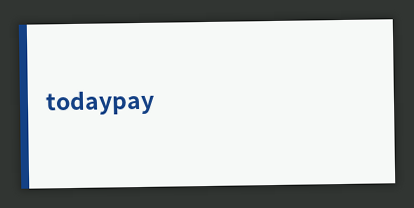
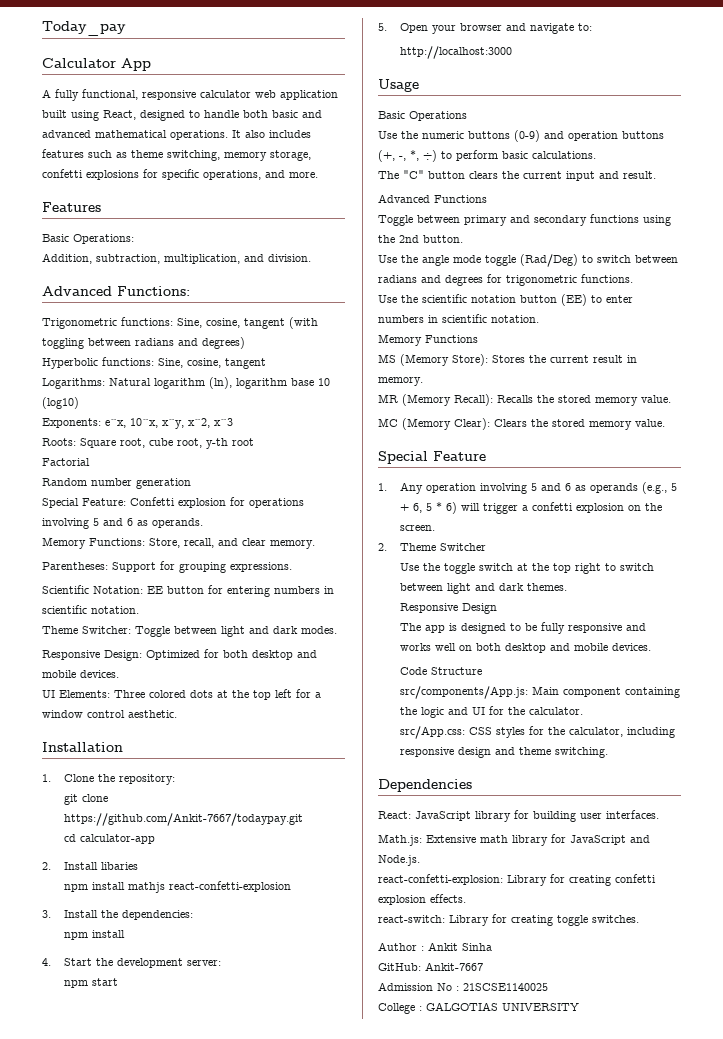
[45,89,155,116] todaypay -> [42,21,126,36] [42,58,151,71] [42,89,338,101] [42,110,322,121] [42,130,311,140] [42,149,311,161] [42,169,318,180] [42,202,101,212] [42,234,134,244] [42,253,311,264] [42,286,190,296] [42,317,318,329] [42,337,245,349] [42,357,266,369] [42,377,330,389] [42,397,79,409] [42,418,233,429] [42,438,254,449] [42,458,90,466] [42,478,191,489] [42,497,304,508] [42,518,203,529] [42,537,315,549] [42,561,292,573] [42,585,334,597] [42,605,139,614] [42,626,337,637] [42,649,317,661] [42,670,119,678] [42,689,321,700] [42,710,177,718] [42,742,123,752] [42,774,176,785] [64,794,109,805] [64,813,304,826] [64,834,156,844] [42,862,139,870] [64,881,292,893] [42,910,194,920] [64,930,126,940] [42,958,222,968] [64,978,119,988] [378,23,593,34] [400,46,513,59] [378,79,419,92] [378,111,467,121] [378,130,664,142] [378,150,596,162] [378,170,656,181] [378,194,487,203] [378,214,671,226] [378,235,463,243] [378,254,678,267] [378,274,633,286] [378,294,633,306] [378,314,539,323] [378,334,478,346] [378,354,637,366] [378,377,423,386] [378,394,671,406] [378,418,665,430] [378,451,486,464] [378,482,678,494] [400,502,663,514] [400,525,436,531] [378,543,487,551] [400,563,655,574] [400,583,568,594] [400,603,498,614] [400,622,647,634] [400,643,652,653] [400,667,483,675] [400,686,681,699] [400,706,584,718] [400,726,676,739] [400,747,609,758] [378,779,472,792] [378,810,659,822] [378,834,650,846] [378,855,420,866] [378,874,656,886] [378,894,466,905] [378,914,639,926] [378,942,492,951] [378,962,483,971] [378,982,548,991] [378,1002,579,1014] Today_pay // Calculator App // A fully functional, responsive calculator web application built using React, designed to handle both basic and advanced mathematical operations. It also includes features such as theme switching, memory storage, confetti explosions for specific operations, and more. // Features // Basic Operations: // Addition, subtraction, multiplication, and division. // Advanced Functions: // Trigonometric functions: Sine, cosine, tangent (with toggling between radians and degrees) // Hyperbolic functions: Sine, cosine, tangent // Logarithms: Natural logarithm (ln), logarithm base 10 (log10) // Exponents: e^x, 10^x, x^y, x^2, x^3 // Roots: Square root, cube root, y-th root // Factorial // Random number generation // Special Feature: Confetti explosion for operations involving 5 and 6 as operands. // Memory Functions: Store, recall, and clear memory. // Parentheses: Support for grouping expressions. // Scientific Notation: EE button for entering numbers in scientific notation. // Theme Switcher: Toggle between light and dark modes. // Responsive Design: Optimized for both desktop and mobile devices. // UI Elements: Three colored dots at the top left for a window control aesthetic. // Installation // 1. Clone the repository: // git clone https://github.com/Ankit-7667/todaypay.git // cd calculator-app // 2. Install libaries // npm install mathjs react-confetti-explosion // 3. Install the dependencies: // npm install // 4. Start the development server: // npm start // 5. Open your browser and navigate to: // http://localhost:3000 // Usage // Basic Operations // Use the numeric buttons (0-9) and operation buttons (+, -, *, ÷) to perform basic calculations. // The "C" button clears the current input and result. // Advanced Functions // Toggle between primary and secondary functions using the 2nd button. // Use the angle mode toggle (Rad/Deg) to switch between radians and degrees for trigonometric functions. // Use the scientific notation button (EE) to enter numbers in scientific notation. // Memory Functions // MS (Memory Store): Stores the current result in memory. // MR (Memory Recall): Recalls the stored memory value. // MC (Memory Clear): Clears the stored memory value. // Special Feature // 1. Any operation involving 5 and 6 as operands (e.g., 5 + 6, 5 * 6) will trigger a confetti explosion on the screen. // 2. Theme Switcher // Use the toggle switch at the top right to switch between light and dark themes. // Responsive Design // The app is designed to be fully responsive and works well on both desktop and mobile devices. // Code Structure // src/components/App.js: Main component containing the logic and UI for the calculator. // src/App.css: CSS styles for the calculator, including responsive design and theme switching. // Dependencies // React: JavaScript library for building user interfaces. // Math.js: Extensive math library for JavaScript and Node.js. // react-confetti-explosion: Library for creating confetti explosion effects. // react-switch: Library for creating toggle switches. // Author : Ankit Sinha // GitHub: Ankit-7667 // Admission No : 21SCSE1140025 // College : GALGOTIAS UNIVERSITY

